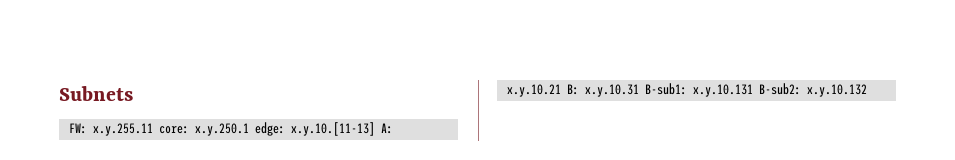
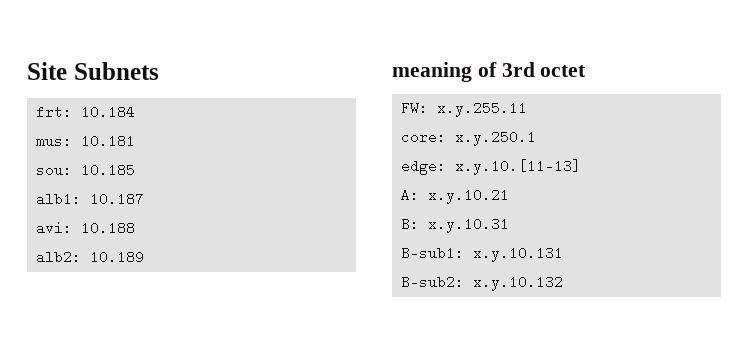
(59, 93) none -> [27,62,67,80] Site
(133, 93) none -> [35,105,135,119] [35,134,135,148] [35,163,135,177] [35,192,144,206] [35,221,135,235] [35,250,144,264] [392,62,587,82] // frt: 10.184 // mus: 10.181 // sou: 10.185 // alb1: 10.187 // avi: 10.188 // alb2: 10.189 // meaning of 3rd octet
(153, 129) none -> (527, 109) //
(249, 129) none -> (536, 138) //
(375, 129) none -> (581, 167) //
(561, 90) none -> (509, 196) //
(639, 90) none -> (509, 225) //
(753, 90) none -> (563, 254) //

